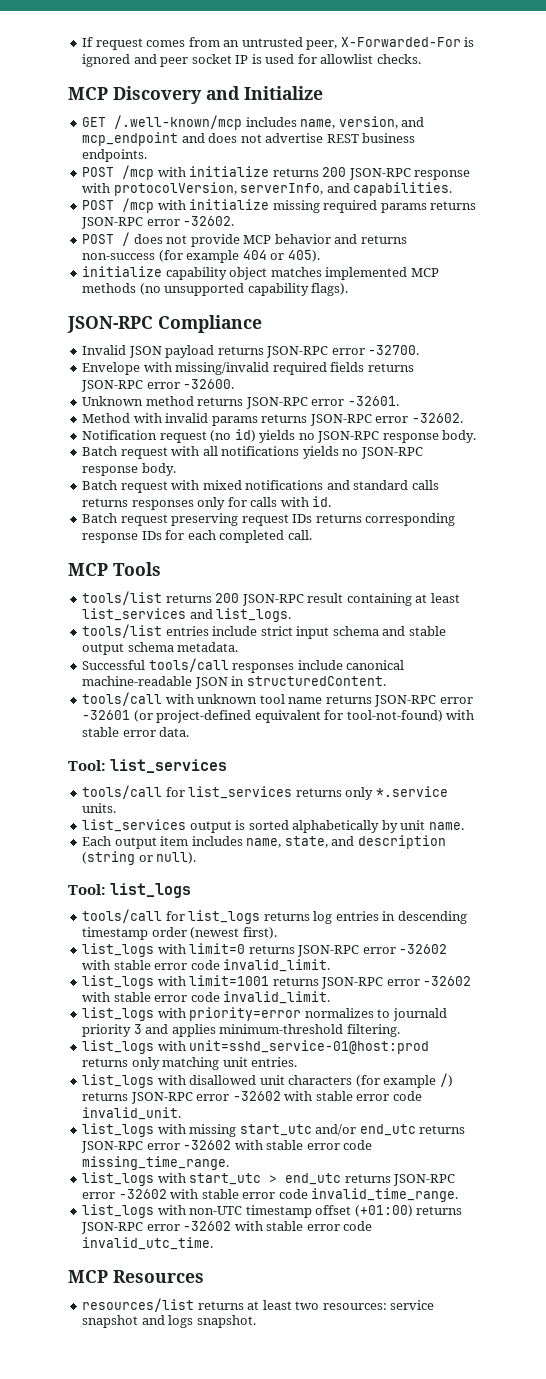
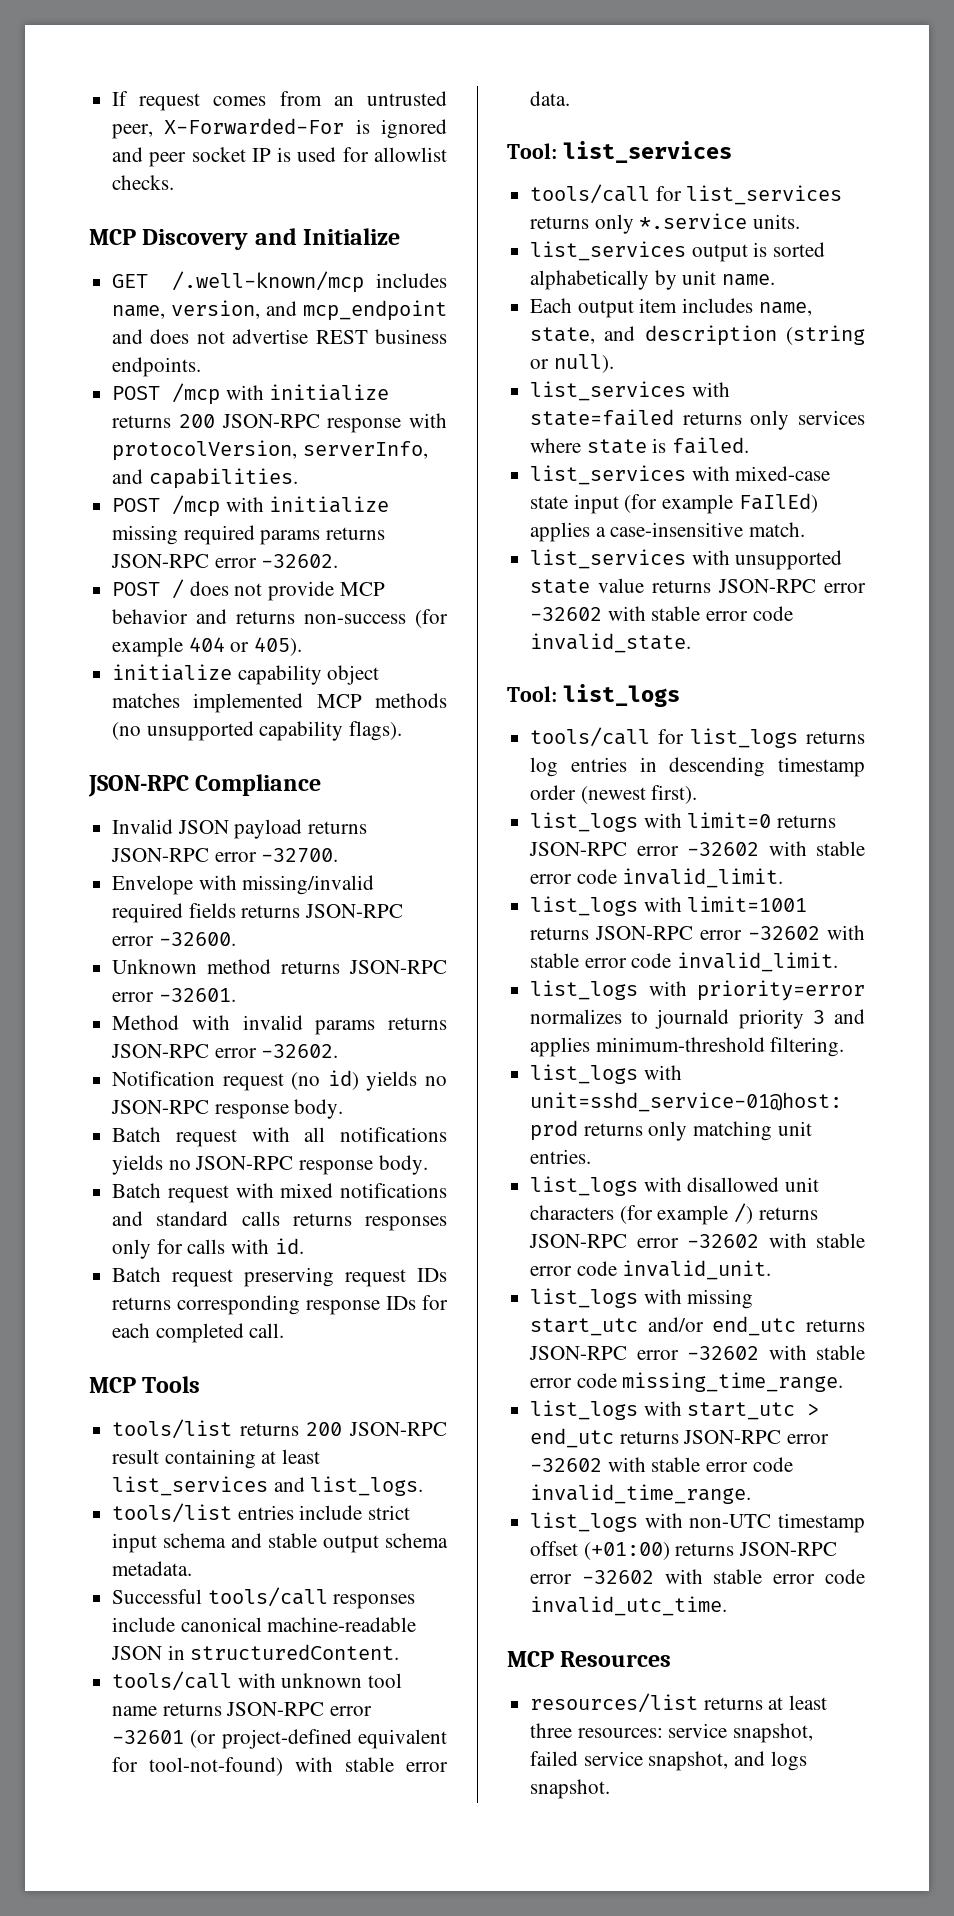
(197, 858) none -> [530,381,730,401] [530,409,865,430] [530,437,750,454] [530,465,831,485] [530,493,818,514] [530,522,806,542] [530,549,843,570] [530,578,866,594] [530,606,793,621] [530,633,692,653] // list_services with state=failed returns only services where state is failed. // list_services with mixed-case state input (for example FaIlEd) applies a case-insensitive match. // list_services with unsupported state value returns JSON-RPC error -32602 with stable error code invalid_state.
[295,1301,320,1310] two -> [530,1723,573,1738] three
[82,1315,139,1328] snapshot -> [733,1723,814,1743] [530,1751,729,1771] snapshot, failed service snapshot,

